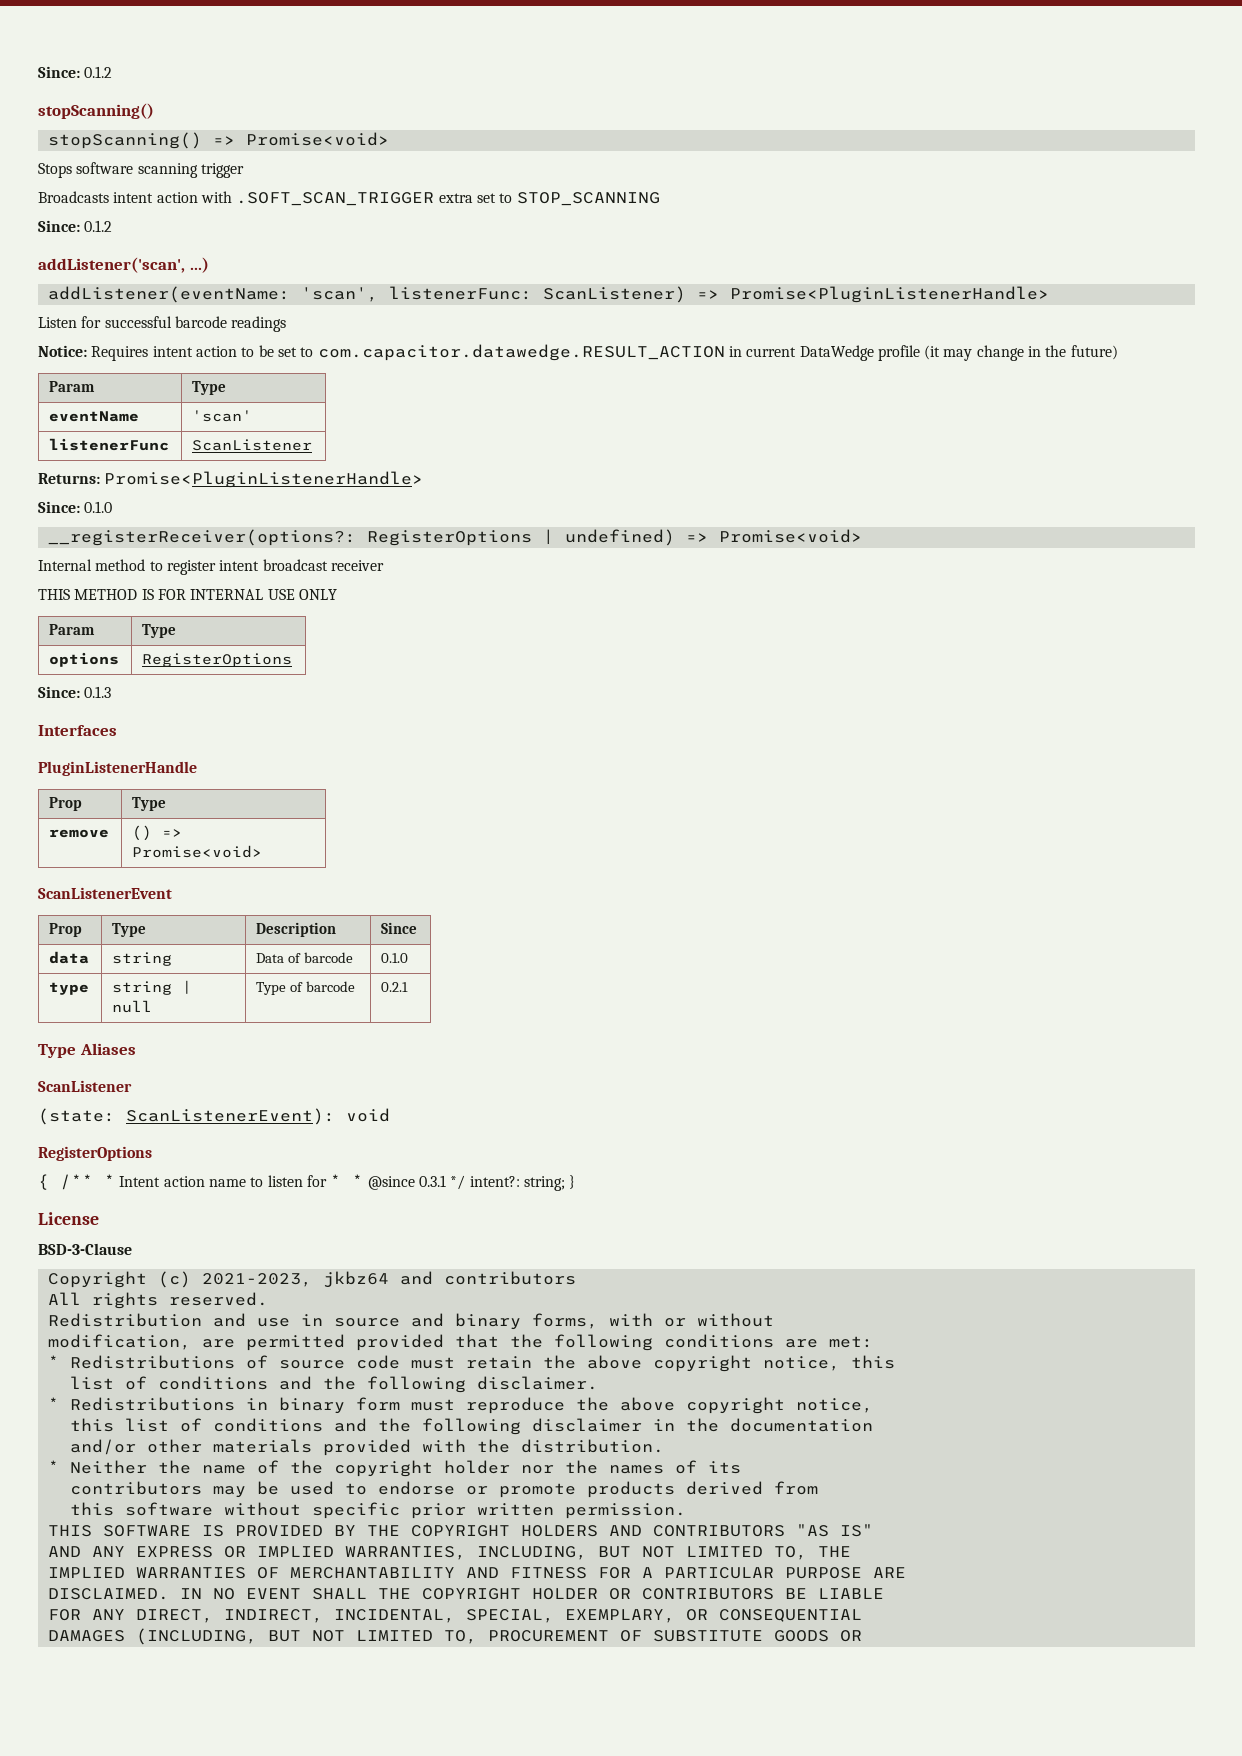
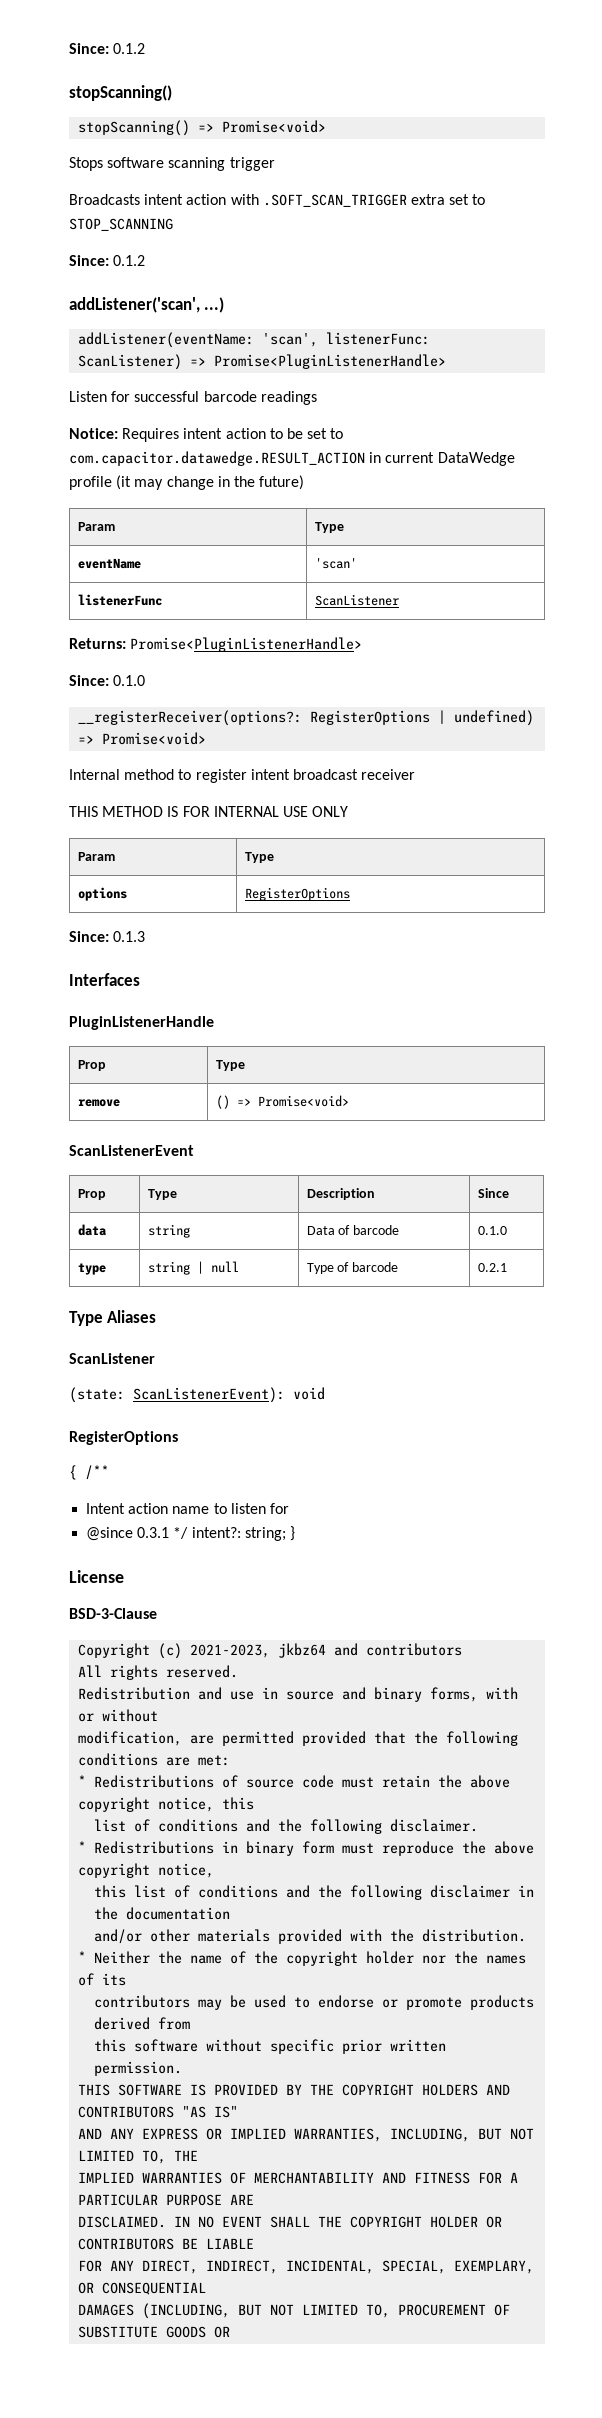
[104,1174,115,1187] * -> (109, 1472) //
[330,1174,364,1187] * * -> (289, 1508) //

